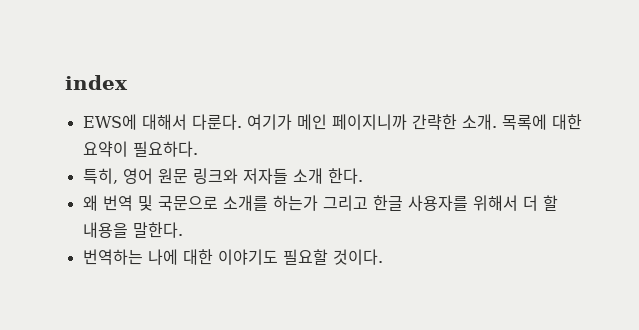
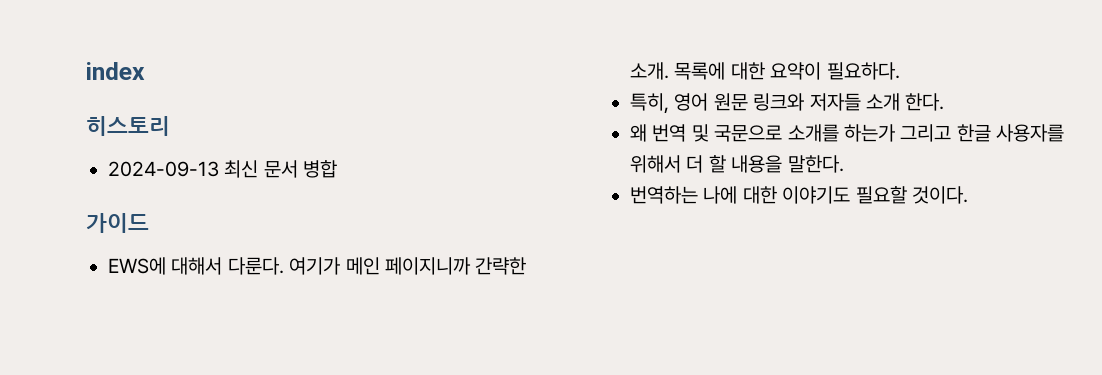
(128, 82) none -> [86,116,170,136] [108,160,338,178] [86,213,149,233] // 히스토리 // 2024-09-13 최신 문서 병합 // 가이드

